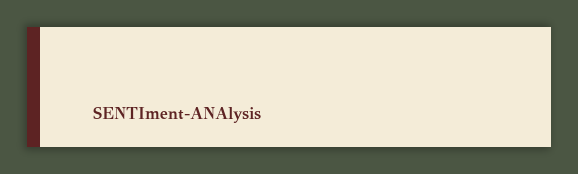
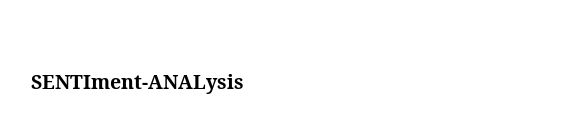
[93,106,261,123] SENTIment-ANAlysis -> [31,74,244,94] SENTIment-ANALysis

